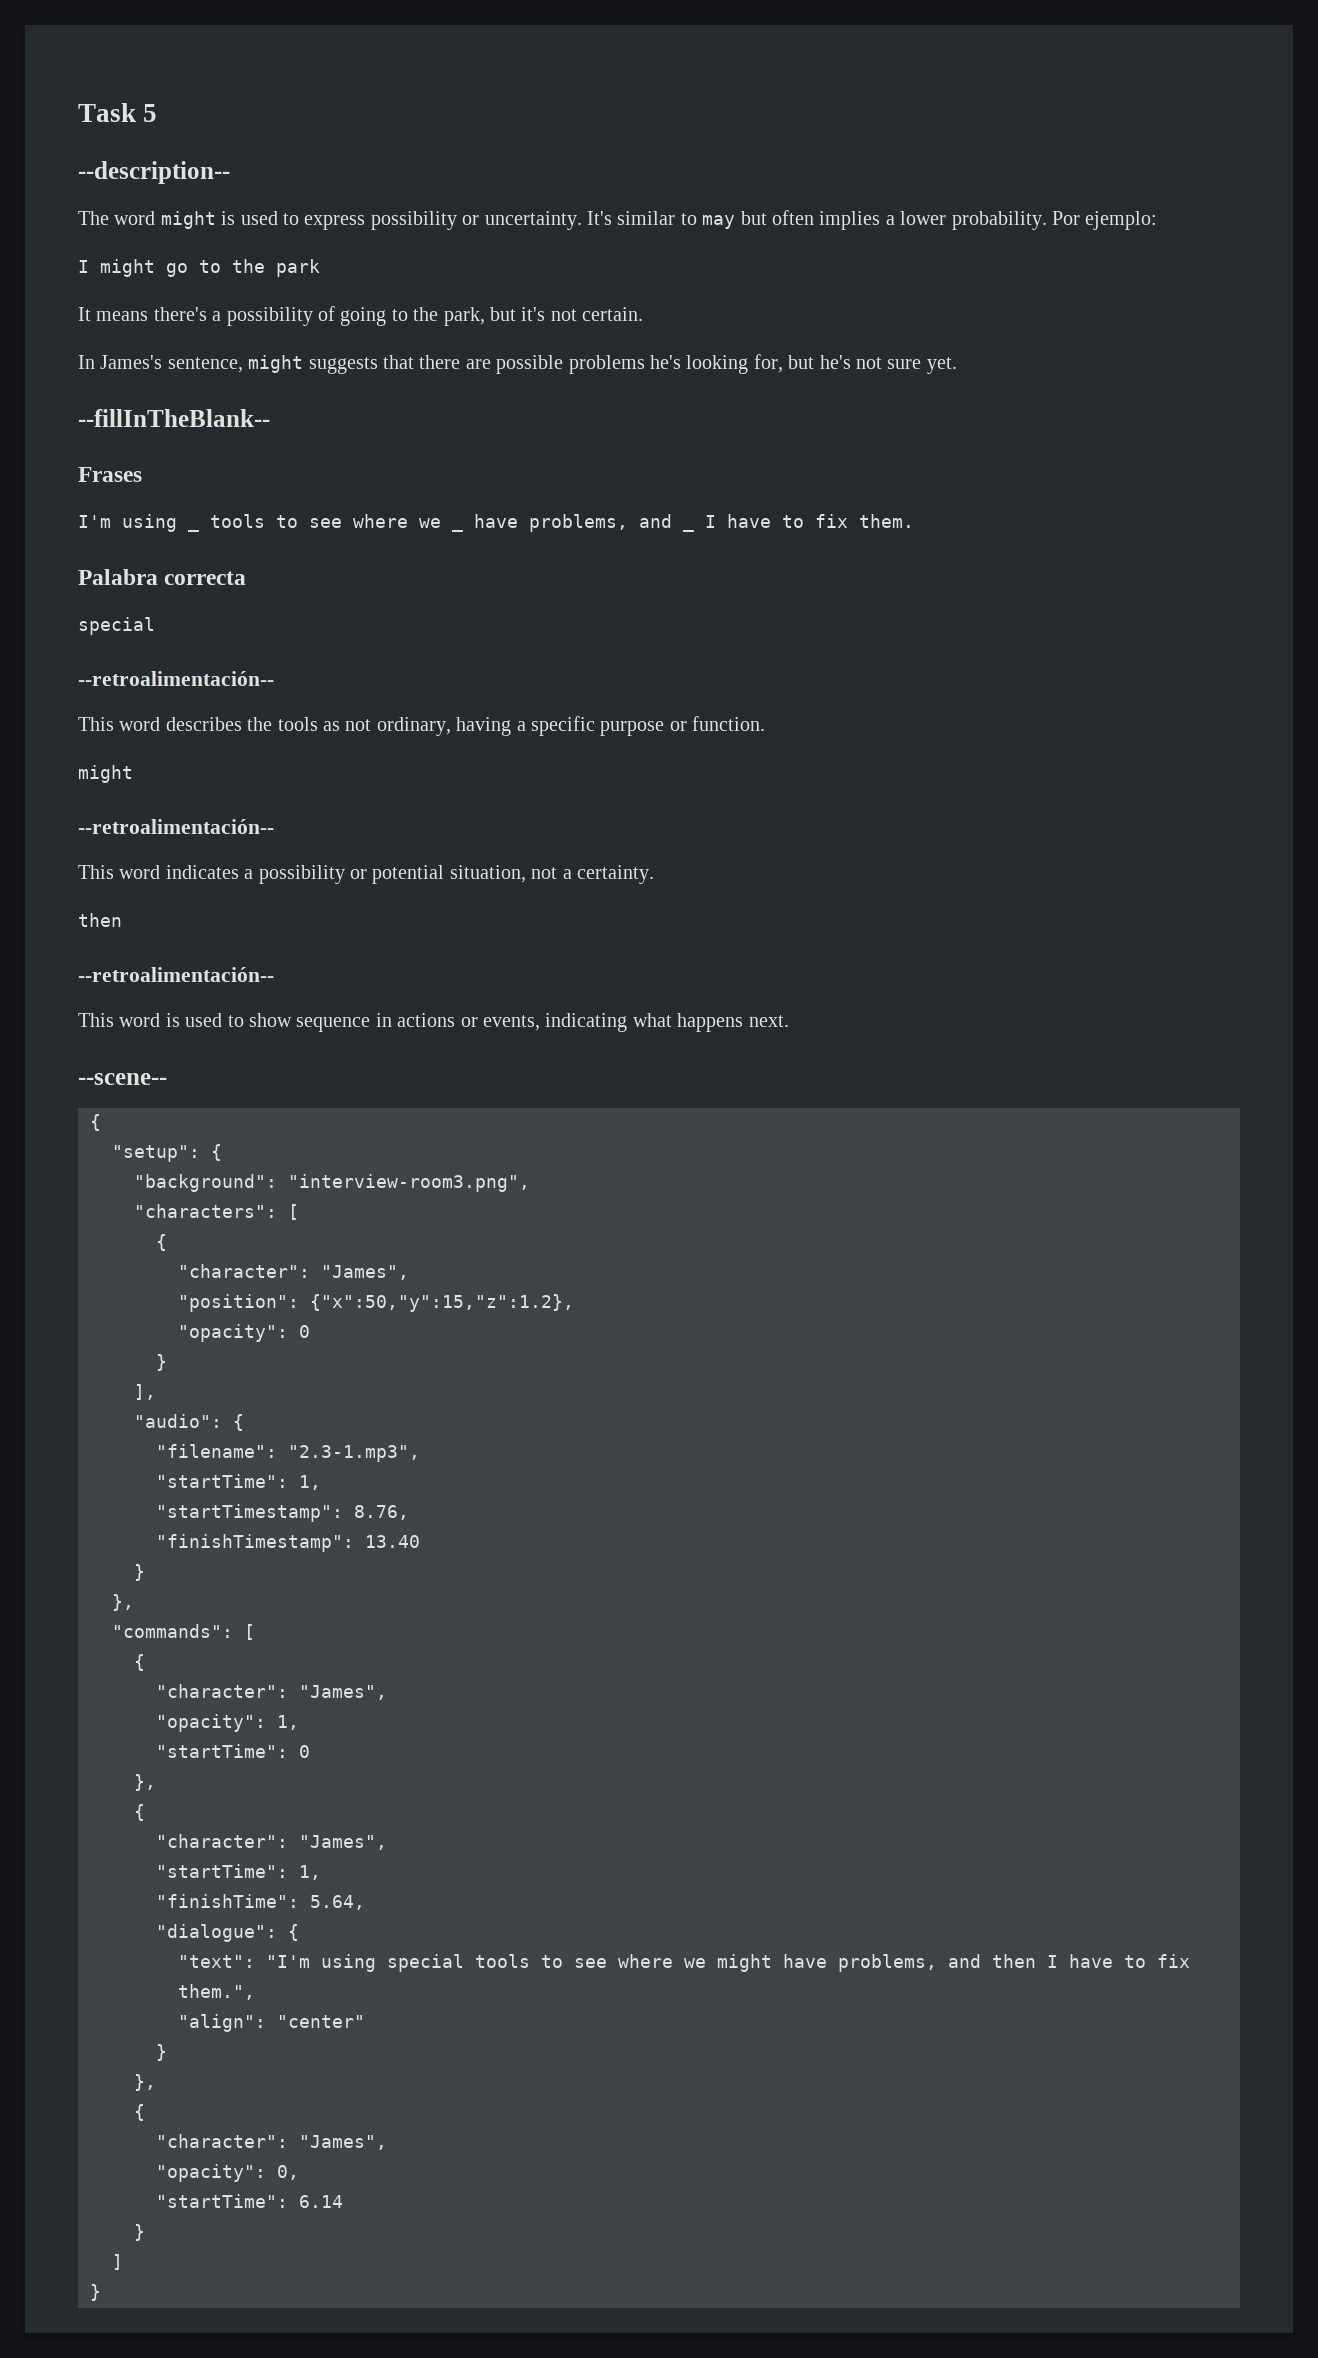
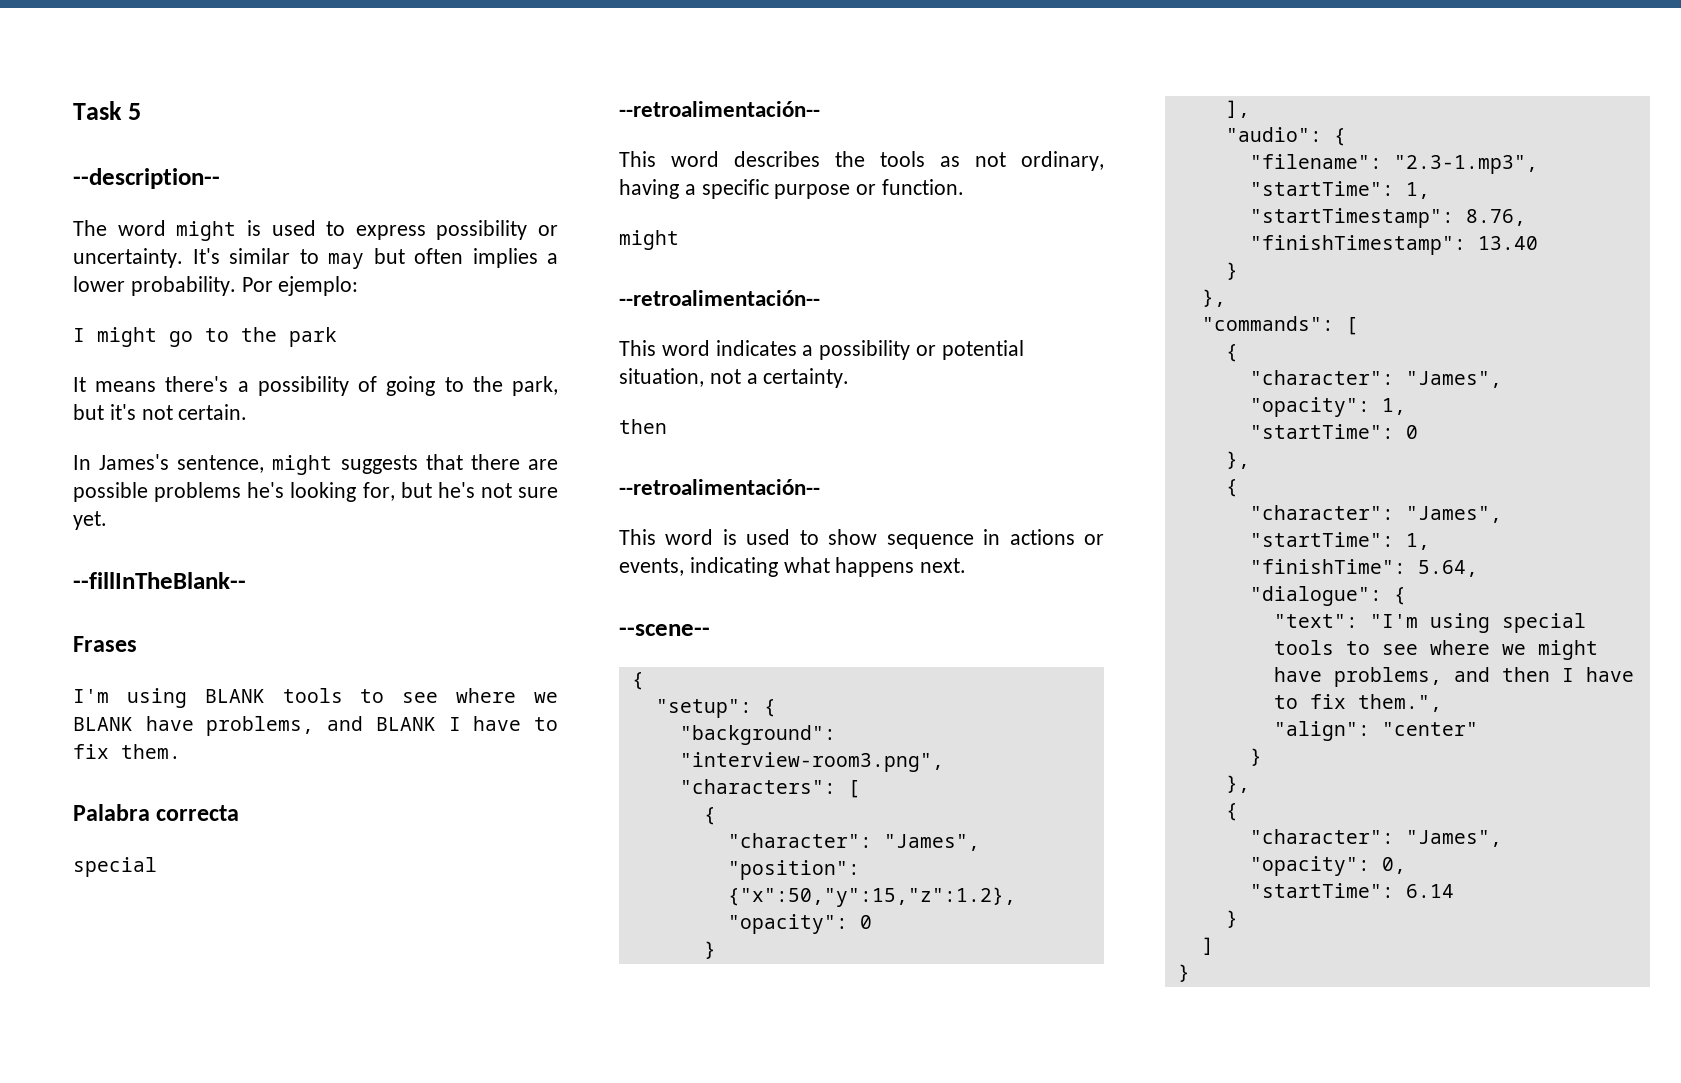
[188,528,199,532] [210,514,441,528] [452,528,463,532] [474,514,672,532] [683,528,694,532] _ tools to see where we _ have problems, and _ -> [204,688,558,703] [73,716,436,736] BLANK tools to see where we BLANK have problems, and BLANK

